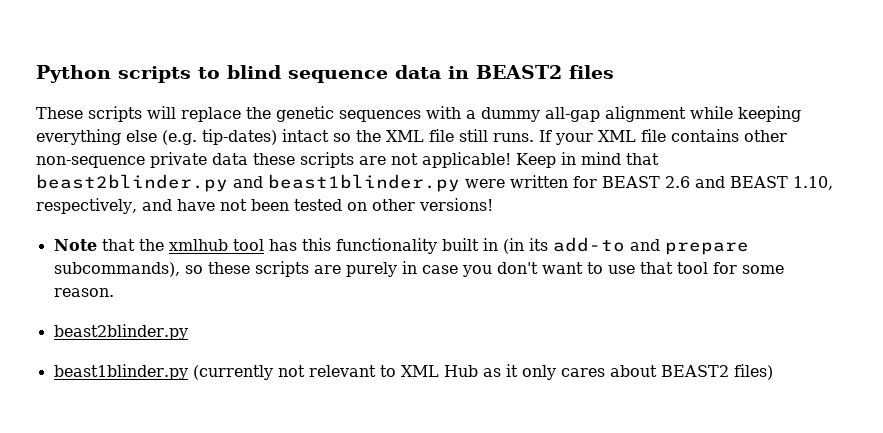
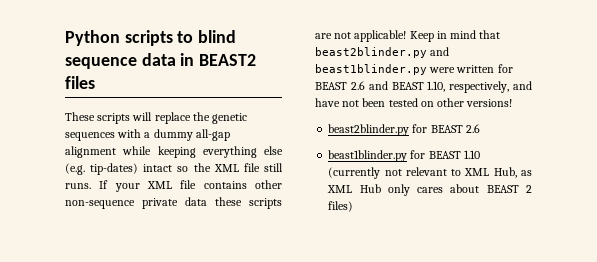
[53,237,749,255] [53,261,784,277] [53,288,114,297] [53,324,188,340] [53,364,188,380] Note that the xmlhub tool has this functionality built in (in its add-to and prepare subcommands), so these scripts are purely in case you don't want to use that tool for some reason. // beast2blinder.py // beast1blinder.py -> [328,124,480,136] [328,150,480,162] beast2blinder.py for BEAST 2.6 // beast1blinder.py for BEAST 1.10
[443,364,518,377] Hub as it -> [493,167,532,178] [327,184,381,193] Hub, as XML Hub
[660,365,729,377] BEAST2 -> [486,185,532,193] BEAST 2

